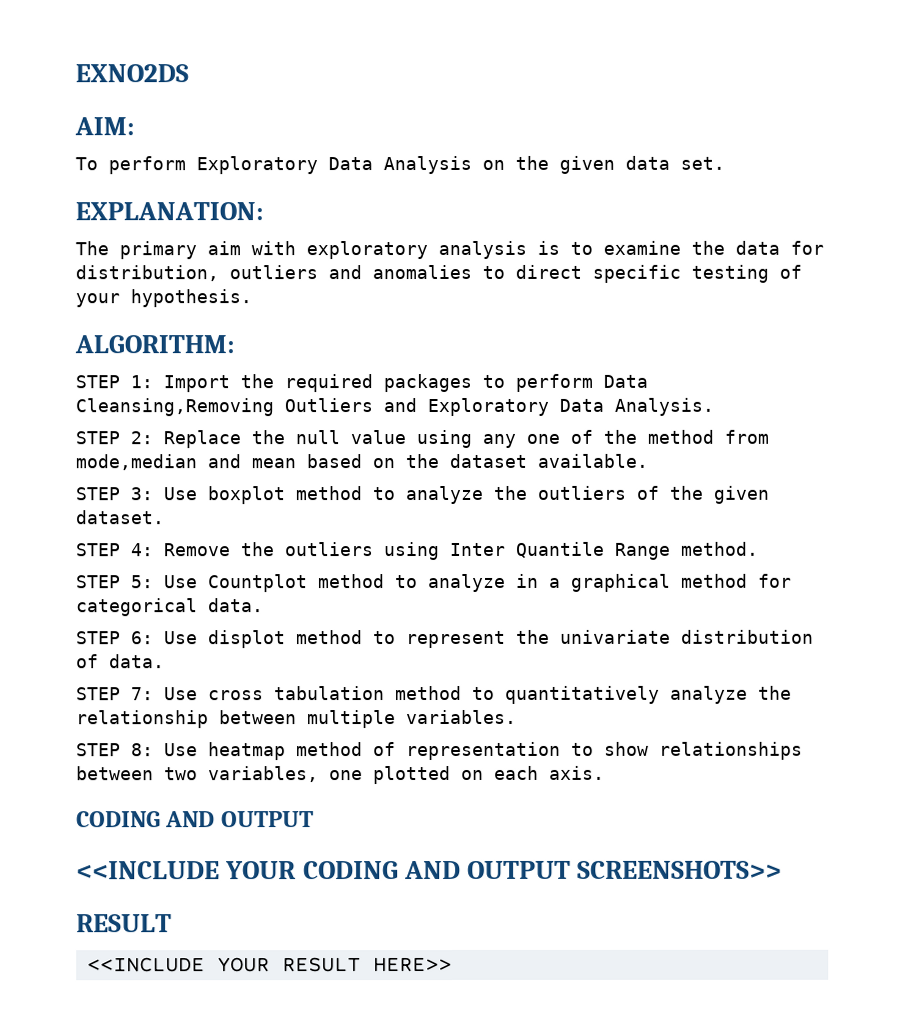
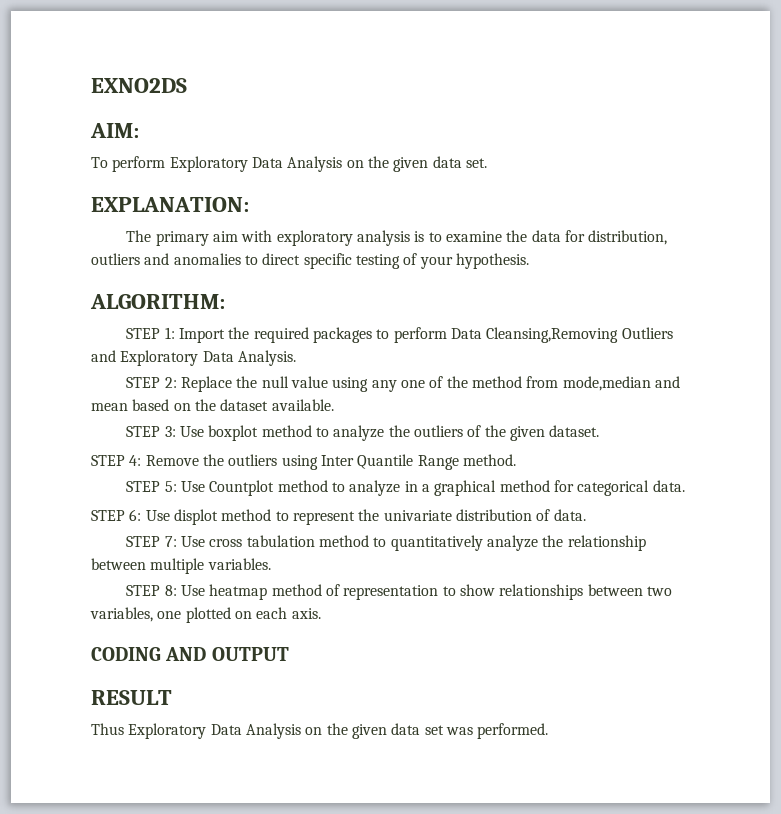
[76,860,783,880] [76,914,172,933] [86,957,452,973] <<INCLUDE YOUR CODING AND OUTPUT SCREENSHOTS>> // RESULT // <<INCLUDE YOUR RESULT HERE>> -> [91,690,172,705] [91,723,549,739] RESULT // Thus Exploratory Data Analysis on the given data set was performed.

